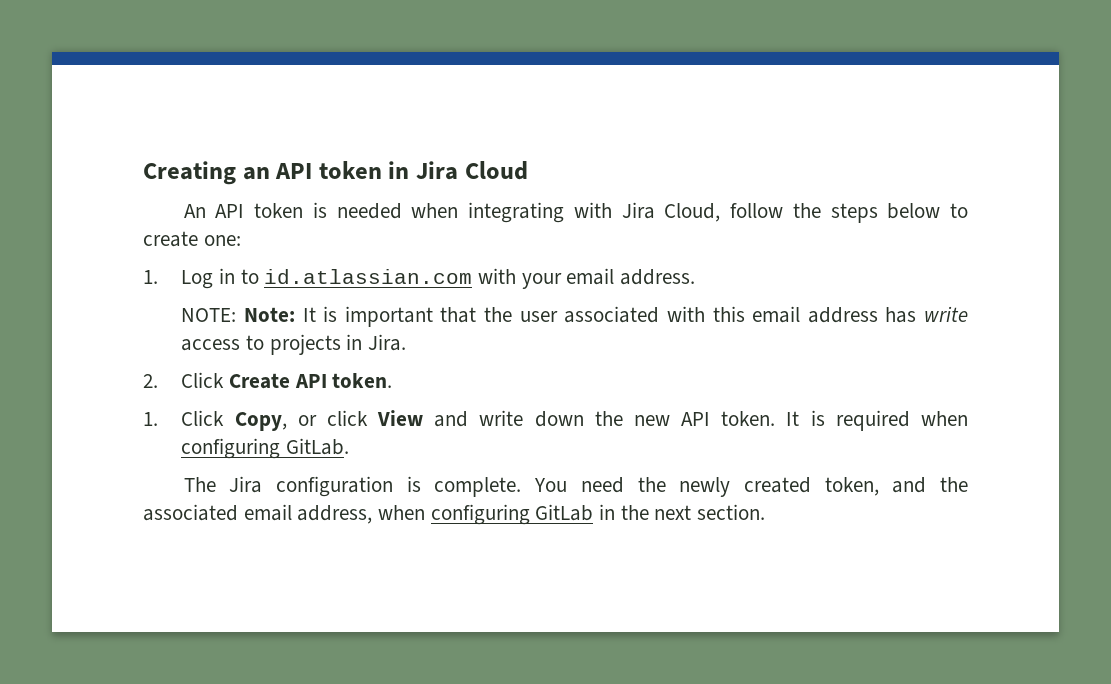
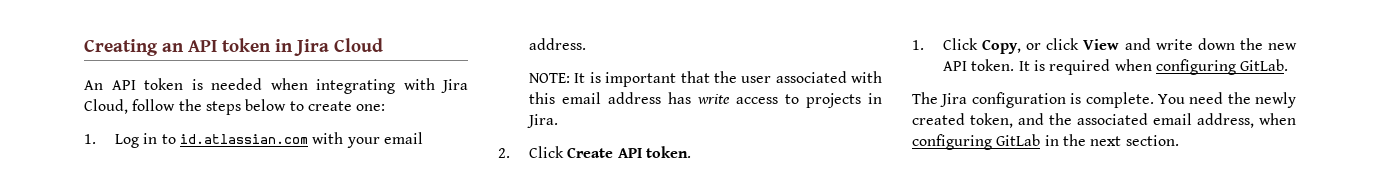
[244,307,296,322] Note: -> (571, 78) none

